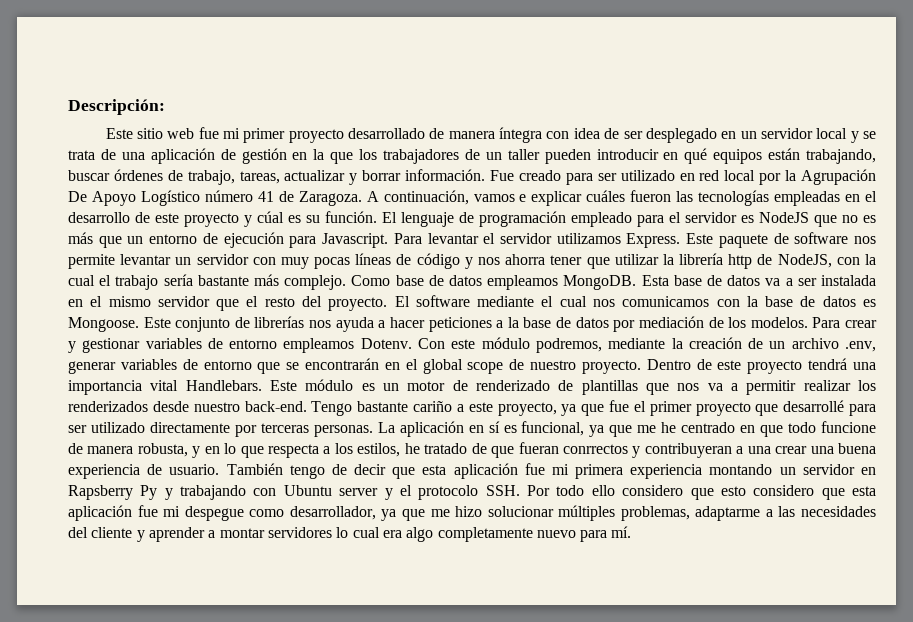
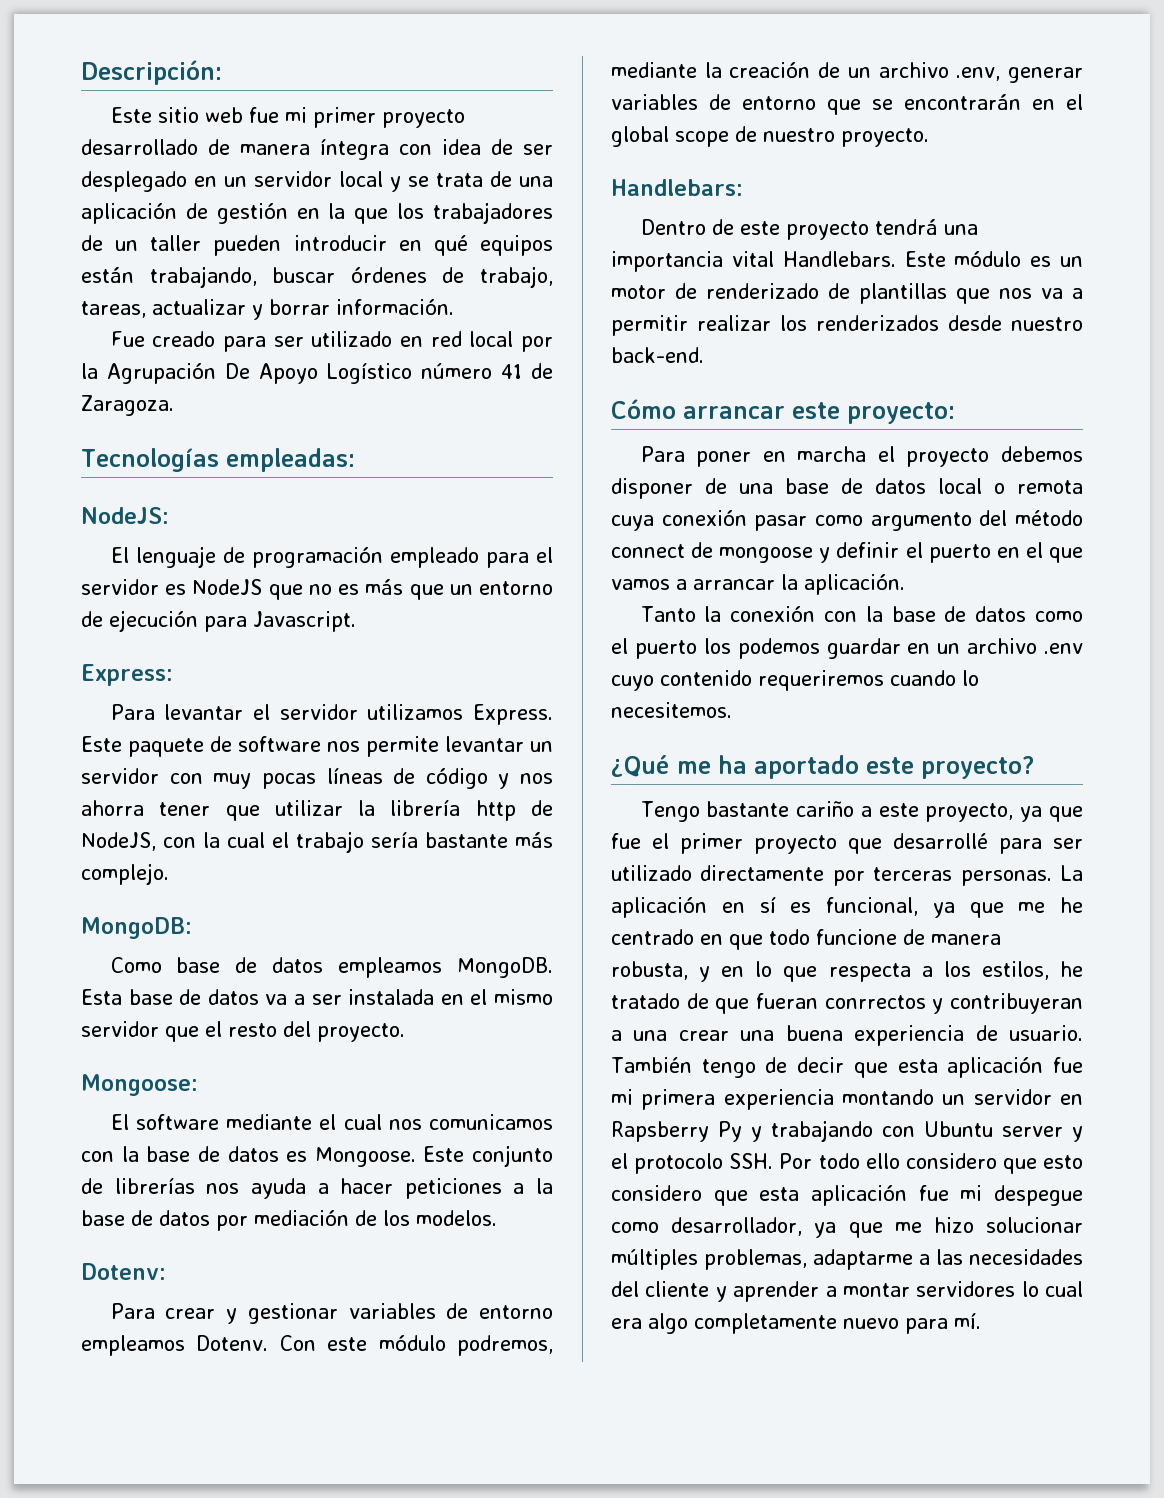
(486, 175) none -> (454, 307) //
[366,190,878,206] [68,211,377,227] A continuación, vamos e explicar cuáles fueron las tecnologías empleadas en el desarrollo de este proyecto y cúal es su función. -> [81,448,355,472] [81,507,169,524] // Tecnologías empleadas: // NodeJS: //
(389, 240) none -> [81,664,173,686] // Express: //
(347, 282) none -> [81,917,192,939] // MongoDB: //
(388, 304) none -> [81,1074,198,1096] // Mongoose: //
(808, 322) none -> [81,1263,166,1280] // Dotenv: //
(641, 367) none -> [611,179,743,196] // Handlebars: //
(307, 406) none -> [611,399,955,424] [640,446,1083,467] [611,478,1083,499] [611,510,1083,531] [611,542,1083,563] [611,574,905,595] [640,606,1083,622] [611,638,1083,659] [611,670,979,691] [611,702,732,718] [611,755,1035,779] // Cómo arrancar este proyecto: // Para poner en marcha el proyecto debemos disponer de una base de datos local o remota cuya conexión pasar como argumento del método connect de mongoose y definir el puerto en el que vamos a arrancar la aplicación. // Tanto la conexión con la base de datos como el puerto los podemos guardar en un archivo .env cuyo contenido requeriremos cuando lo necesitemos. // ¿Qué me ha aportado este proyecto? //

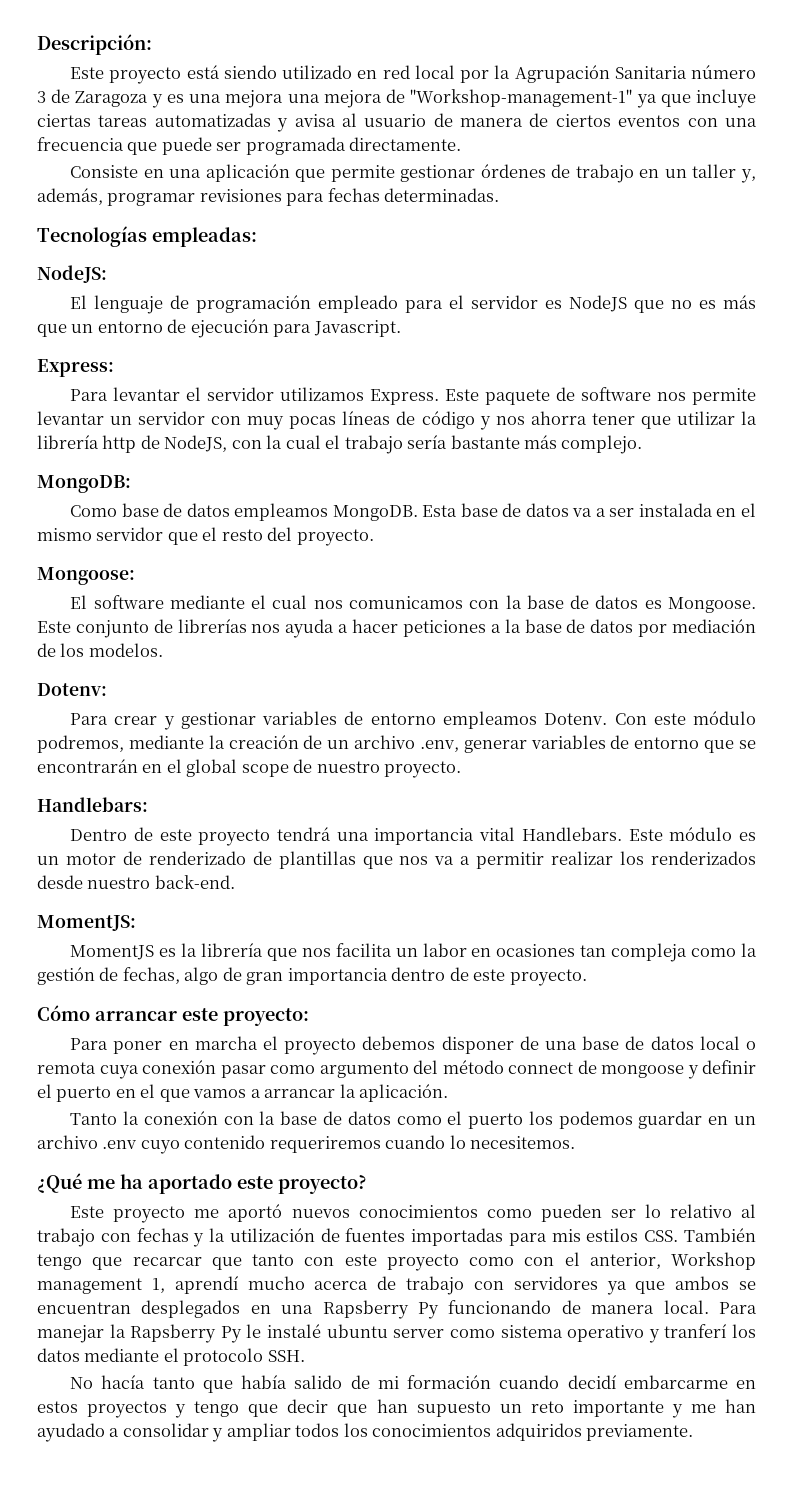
[157,107,465,128] [81,139,553,160] [81,171,553,192] [81,202,553,224] [81,235,553,256] [81,266,553,288] [81,299,454,320] [110,331,304,352] sitio web fue mi primer proyecto desarrollado de manera íntegra con idea de ser desplegado en un servidor local y se trata de una aplicación de gestión en la que los trabajadores de un taller pueden introducir en qué equipos están trabajando, buscar órdenes de trabajo, tareas, actualizar y borrar información. // Fue creado para ser -> [109,65,277,84] proyecto está siendo
[224,363,553,384] [81,395,174,416] De Apoyo Logístico número 41 de Zaragoza. -> [614,65,756,79] [37,89,757,108] [37,113,758,132] [37,137,462,155] [70,164,757,183] [37,188,500,206] Sanitaria número 3 de Zaragoza y es una mejora una mejora de "Workshop-management-1" ya que incluye ciertas tareas automatizadas y avisa al usuario de manera de ciertos eventos con una frecuencia que puede ser programada directamente. // Consiste en una aplicación que permite gestionar órdenes de trabajo en un taller y, además, programar revisiones para fechas determinadas.
(704, 355) none -> [37,915,136,931] [70,943,757,962] [37,967,587,986] // MomentJS: // MomentJS es la librería que nos facilita un labor en ocasiones tan compleja como la gestión de fechas, algo de gran importancia dentro de este proyecto.
[640,801,1083,822] [611,833,1083,854] [611,865,1083,886] [611,897,1083,918] [611,929,1001,950] [611,961,1083,982] [611,993,1083,1014] [611,1025,1083,1046] [611,1057,1083,1078] [611,1089,1083,1110] [611,1120,1083,1142] [611,1153,1083,1174] [611,1185,1083,1206] [611,1217,1083,1238] [611,1249,1083,1270] [611,1281,1083,1302] [611,1313,981,1334] Tengo bastante cariño a este proyecto, ya que fue el primer proyecto que desarrollé para ser utilizado directamente por terceras personas. La aplicación en sí es funcional, ya que me he centrado en que todo funcione de manera robusta, y en lo que respecta a los estilos, he tratado de que fueran conrrectos y contribuyeran a una crear una buena experiencia de usuario. También tengo de decir que esta aplicación fue mi primera experiencia montando un servidor en Rapsberry Py y trabajando con Ubuntu server y el protocolo SSH. Por todo ello considero que esto considero que esta aplicación fue mi despegue como desarrollador, ya que me hizo solucionar múltiples problemas, adaptarme a las necesidades del cliente y aprender a montar servidores lo cual era algo completamente nuevo para mí. -> [70,1204,756,1223] [37,1228,756,1247] [37,1252,756,1271] [37,1276,756,1295] [37,1300,757,1319] [37,1324,757,1343] [37,1348,305,1366] [70,1375,756,1393] [37,1399,756,1418] [37,1423,694,1442] Este proyecto me aportó nuevos conocimientos como pueden ser lo relativo al trabajo con fechas y la utilización de fuentes importadas para mis estilos CSS. También tengo que recarcar que tanto con este proyecto como con el anterior, Workshop management 1, aprendí mucho acerca de trabajo con servidores ya que ambos se encuentran desplegados en una Rapsberry Py funcionando de manera local. Para manejar la Rapsberry Py le instalé ubuntu server como sistema operativo y tranferí los datos mediante el protocolo SSH. // No hacía tanto que había salido de mi formación cuando decidí embarcarme en estos proyectos y tengo que decir que han supuesto un reto importante y me han ayudado a consolidar y ampliar todos los conocimientos adquiridos previamente.

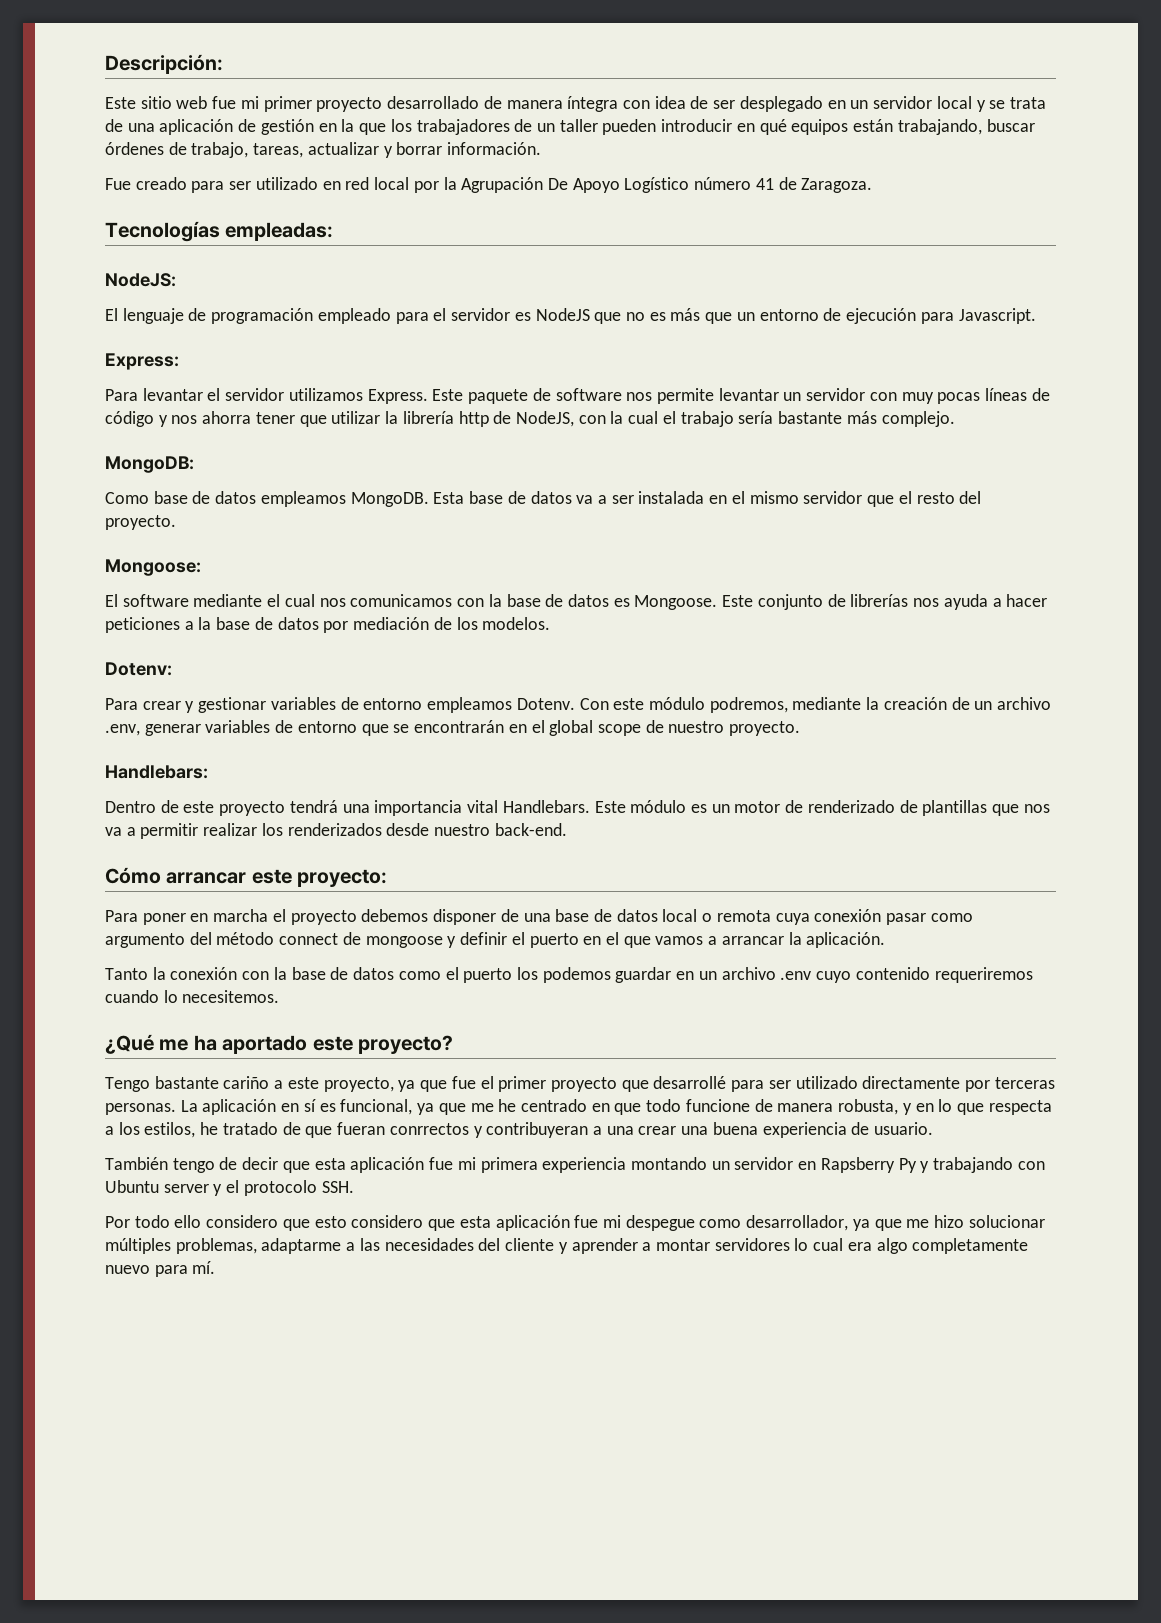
[109,65,277,84] proyecto está siendo -> [140,96,1046,112] [105,119,1035,135] [105,142,542,158] [105,177,252,193] sitio web fue mi primer proyecto desarrollado de manera íntegra con idea de ser desplegado en un servidor local y se trata de una aplicación de gestión en la que los trabajadores de un taller pueden introducir en qué equipos están trabajando, buscar órdenes de trabajo, tareas, actualizar y borrar información. // Fue creado para ser
[614,65,756,79] [37,89,757,108] [37,113,758,132] [37,137,462,155] [70,164,757,183] [37,188,500,206] Sanitaria número 3 de Zaragoza y es una mejora una mejora de "Workshop-management-1" ya que incluye ciertas tareas automatizadas y avisa al usuario de manera de ciertos eventos con una frecuencia que puede ser programada directamente. // Consiste en una aplicación que permite gestionar órdenes de trabajo en un taller y, además, programar revisiones para fechas determinadas. -> [547,177,873,193] De Apoyo Logístico número 41 de Zaragoza.
[37,915,136,931] [70,943,757,962] [37,967,587,986] // MomentJS: // MomentJS es la librería que nos facilita un labor en ocasiones tan compleja como la gestión de fechas, algo de gran importancia dentro de este proyecto. -> (567, 829) none
[70,1204,756,1223] [37,1228,756,1247] [37,1252,756,1271] [37,1276,756,1295] [37,1300,757,1319] [37,1324,757,1343] [37,1348,305,1366] [70,1375,756,1393] [37,1399,756,1418] [37,1423,694,1442] Este proyecto me aportó nuevos conocimientos como pueden ser lo relativo al trabajo con fechas y la utilización de fuentes importadas para mis estilos CSS. También tengo que recarcar que tanto con este proyecto como con el anterior, Workshop management 1, aprendí mucho acerca de trabajo con servidores ya que ambos se encuentran desplegados en una Rapsberry Py funcionando de manera local. Para manejar la Rapsberry Py le instalé ubuntu server como sistema operativo y tranferí los datos mediante el protocolo SSH. // No hacía tanto que había salido de mi formación cuando decidí embarcarme en estos proyectos y tengo que decir que han supuesto un reto importante y me han ayudado a consolidar y ampliar todos los conocimientos adquiridos previamente. -> [105,1076,1055,1092] [105,1099,1052,1115] [105,1122,934,1138] [105,1157,1045,1173] [105,1180,354,1196] [105,1215,1045,1231] [105,1238,1029,1254] [105,1261,216,1277] Tengo bastante cariño a este proyecto, ya que fue el primer proyecto que desarrollé para ser utilizado directamente por terceras personas. La aplicación en sí es funcional, ya que me he centrado en que todo funcione de manera robusta, y en lo que respecta a los estilos, he tratado de que fueran conrrectos y contribuyeran a una crear una buena experiencia de usuario. // También tengo de decir que esta aplicación fue mi primera experiencia montando un servidor en Rapsberry Py y trabajando con Ubuntu server y el protocolo SSH. // Por todo ello considero que esto considero que esta aplicación fue mi despegue como desarrollador, ya que me hizo solucionar múltiples problemas, adaptarme a las necesidades del cliente y aprender a montar servidores lo cual era algo completamente nuevo para mí.

